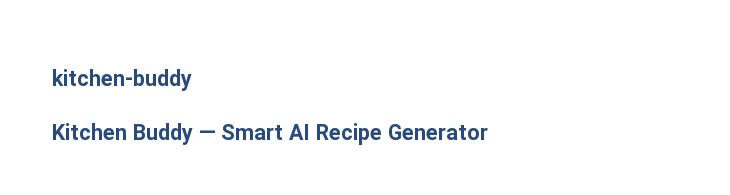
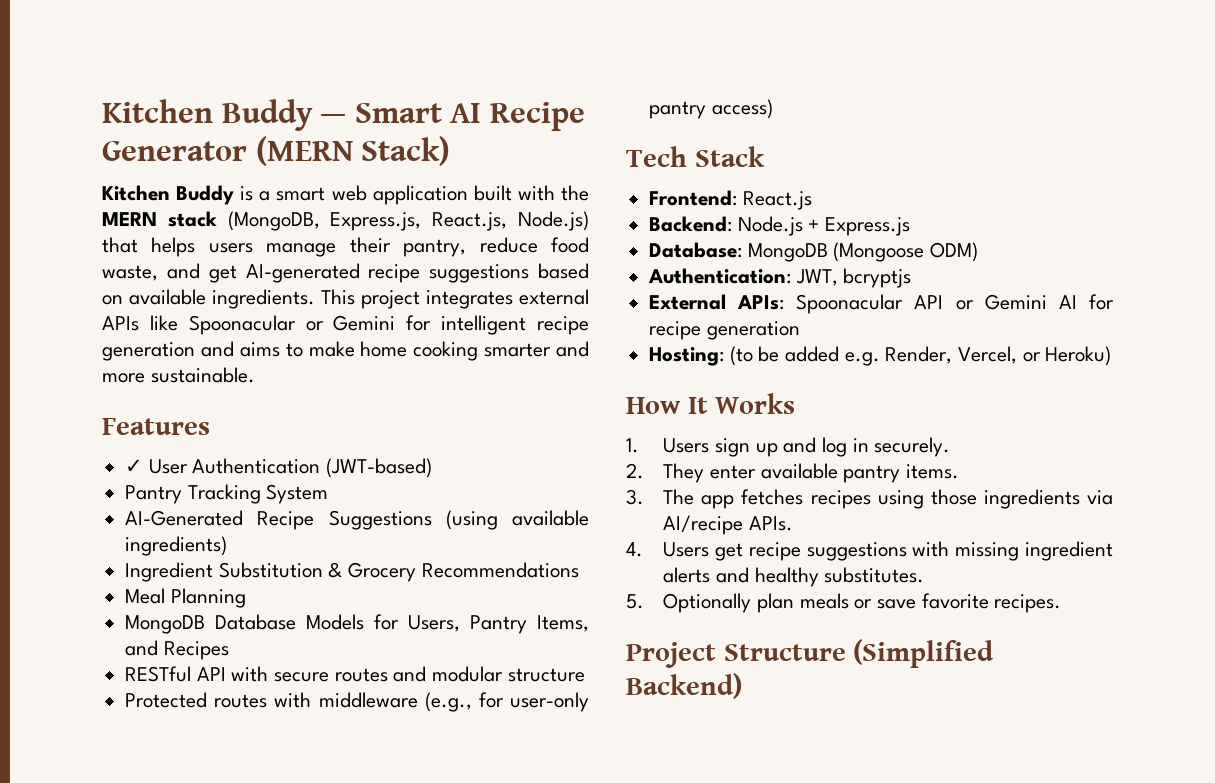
[52,69,192,91] kitchen-buddy // -> (102, 111) none
(488, 132) none -> [255,136,451,166] [102,185,589,205] [102,211,589,231] [102,237,589,257] [102,263,589,283] [102,289,589,309] [102,315,589,335] [102,341,589,361] [102,367,255,383] [102,418,210,435] [125,458,433,478] [125,484,329,504] [125,510,589,530] [125,536,228,556] [125,562,579,582] [125,588,246,608] [125,614,589,634] [125,640,229,660] [125,666,585,682] [125,692,589,712] [649,99,773,119] [626,146,765,167] [649,190,812,210] [649,216,911,236] [649,242,979,262] [648,268,912,288] [649,294,1114,314] [649,321,800,340] [649,346,1112,366] [626,393,796,414] [626,437,951,457] [626,463,959,483] [626,489,1113,509] [663,515,793,535] [626,541,1113,561] [663,567,925,587] [626,593,1062,613] [626,639,995,668] [626,673,742,699] (MERN Stack) // Kitchen Buddy is a smart web application built with the MERN stack (MongoDB, Express.js, React.js, Node.js) that helps users manage their pantry, reduce food waste, and get AI-generated recipe suggestions based on available ingredients. This project integrates external APIs like Spoonacular or Gemini for intelligent recipe generation and aims to make home cooking smarter and more sustainable. // Features // ✓ User Authentication (JWT-based) // Pantry Tracking System // AI-Generated Recipe Suggestions (using available ingredients) // Ingredient Substitution & Grocery Recommendations // Meal Planning // MongoDB Database Models for Users, Pantry Items, and Recipes // RESTful API with secure routes and modular structure // Protected routes with middleware (e.g., for user-only pantry access) // Tech Stack // Frontend: React.js // Backend: Node.js + Express.js // Database: MongoDB (Mongoose ODM) // Authentication: JWT, bcryptjs // External APIs: Spoonacular API or Gemini AI for recipe generation // Hosting: (to be added e.g. Render, Vercel, or Heroku) // How It Works // 1. Users sign up and log in securely. // 2. They enter available pantry items. // 3. The app fetches recipes using those ingredients via AI/recipe APIs. // 4. Users get recipe suggestions with missing ingredient alerts and healthy substitutes. // 5. Optionally plan meals or save favorite recipes. // Project Structure (Simplified Backend)

